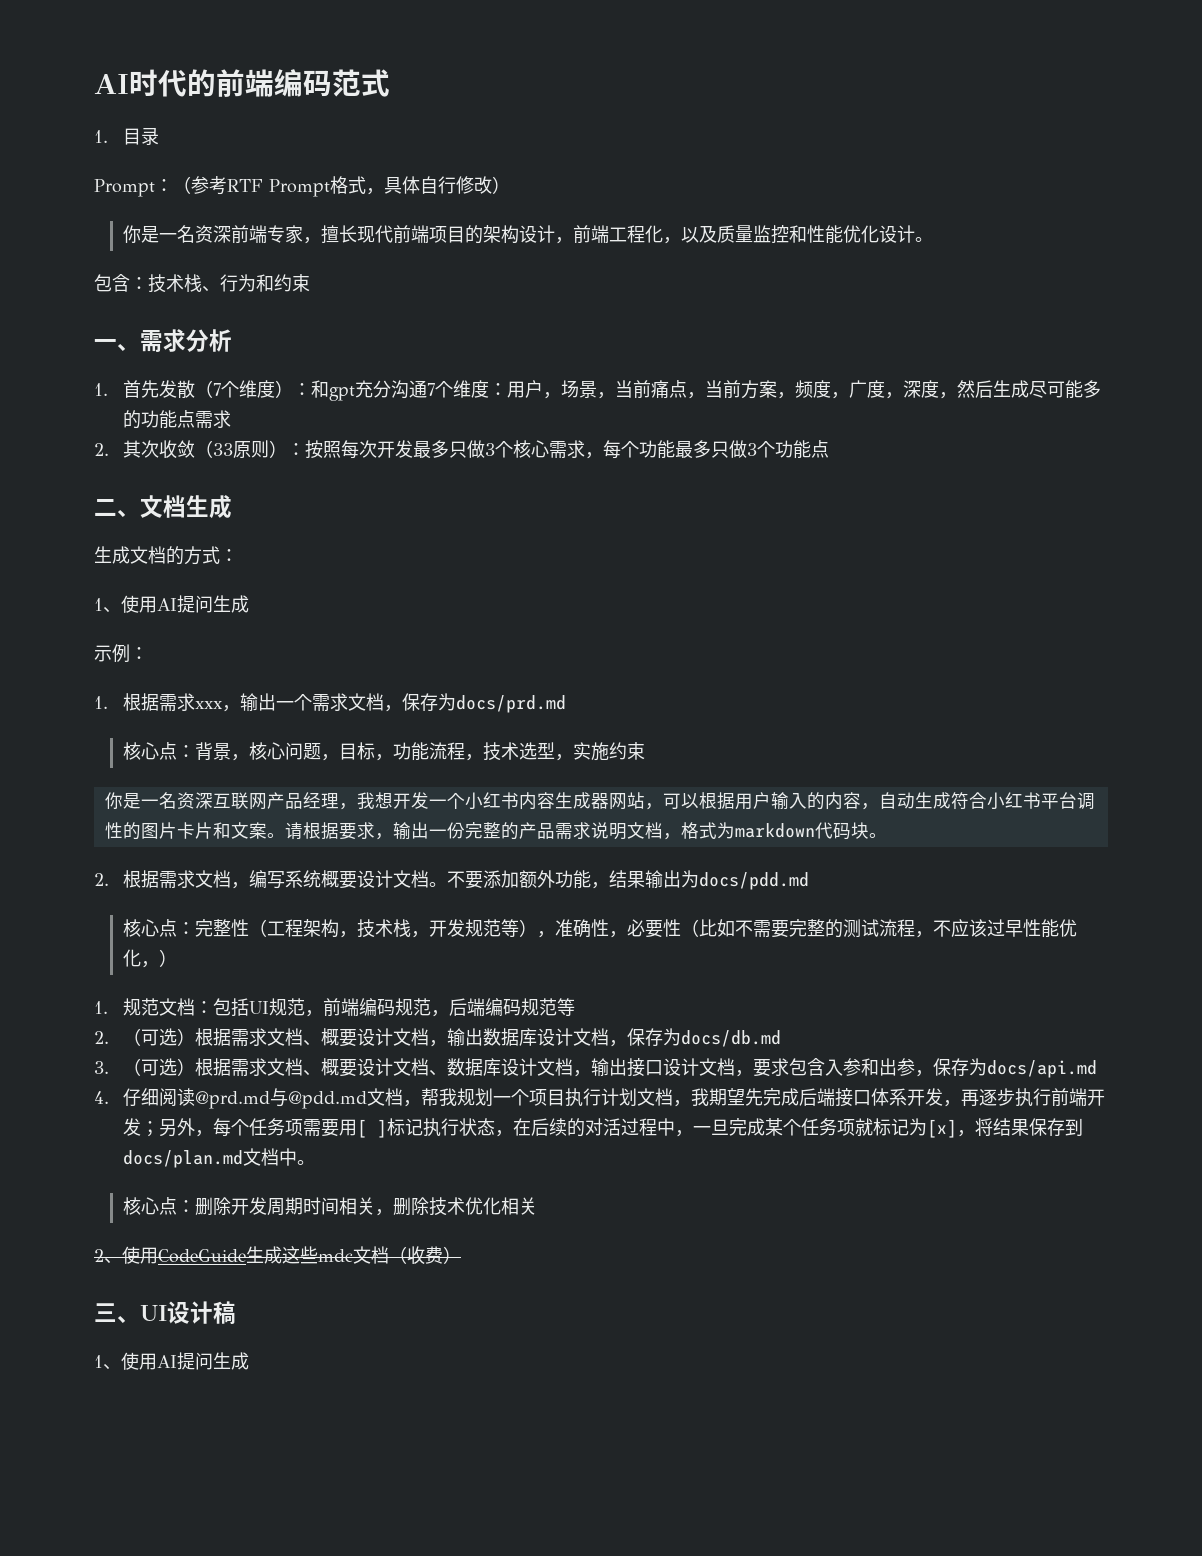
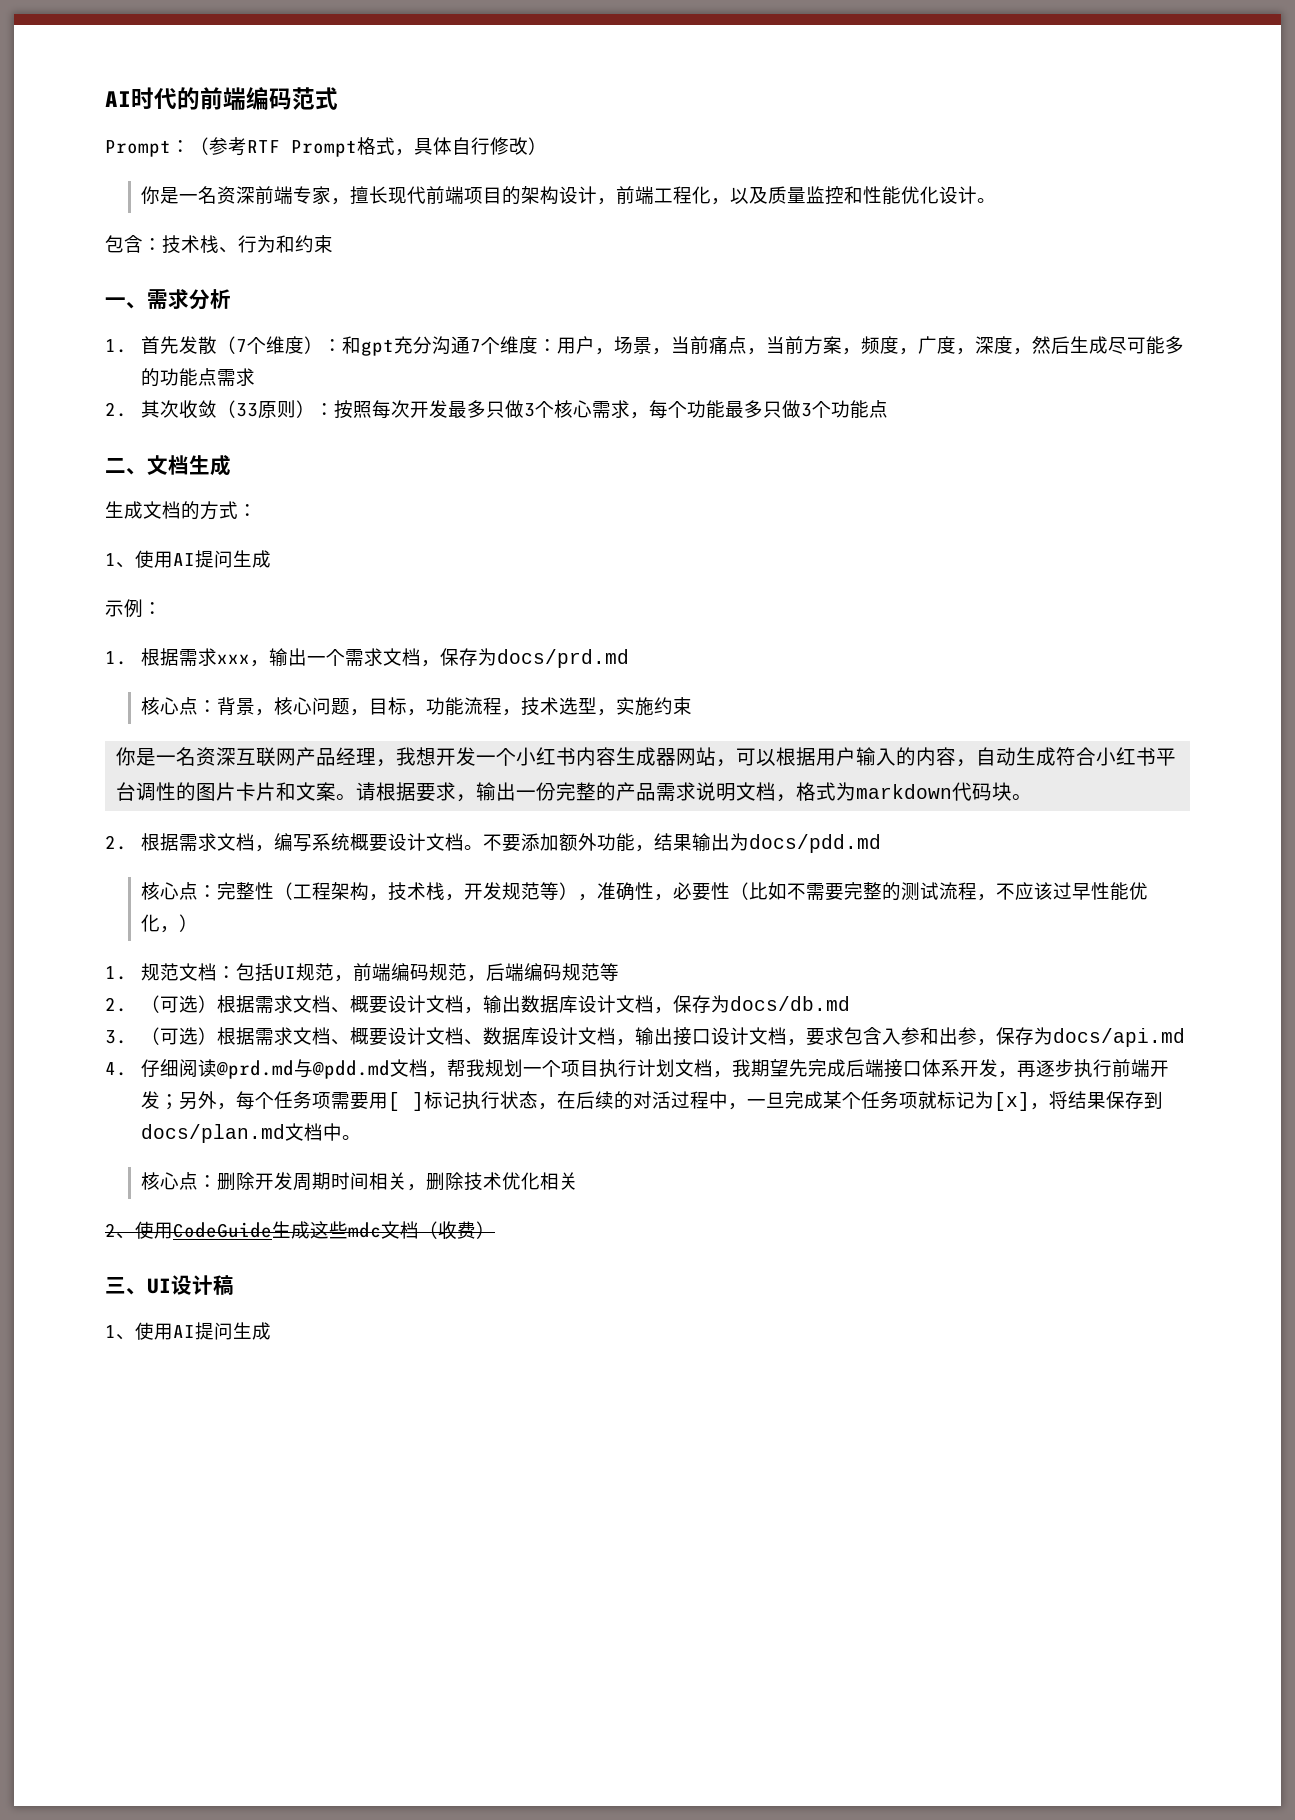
[94,127,159,145] // 1.目录 -> (338, 98) none

